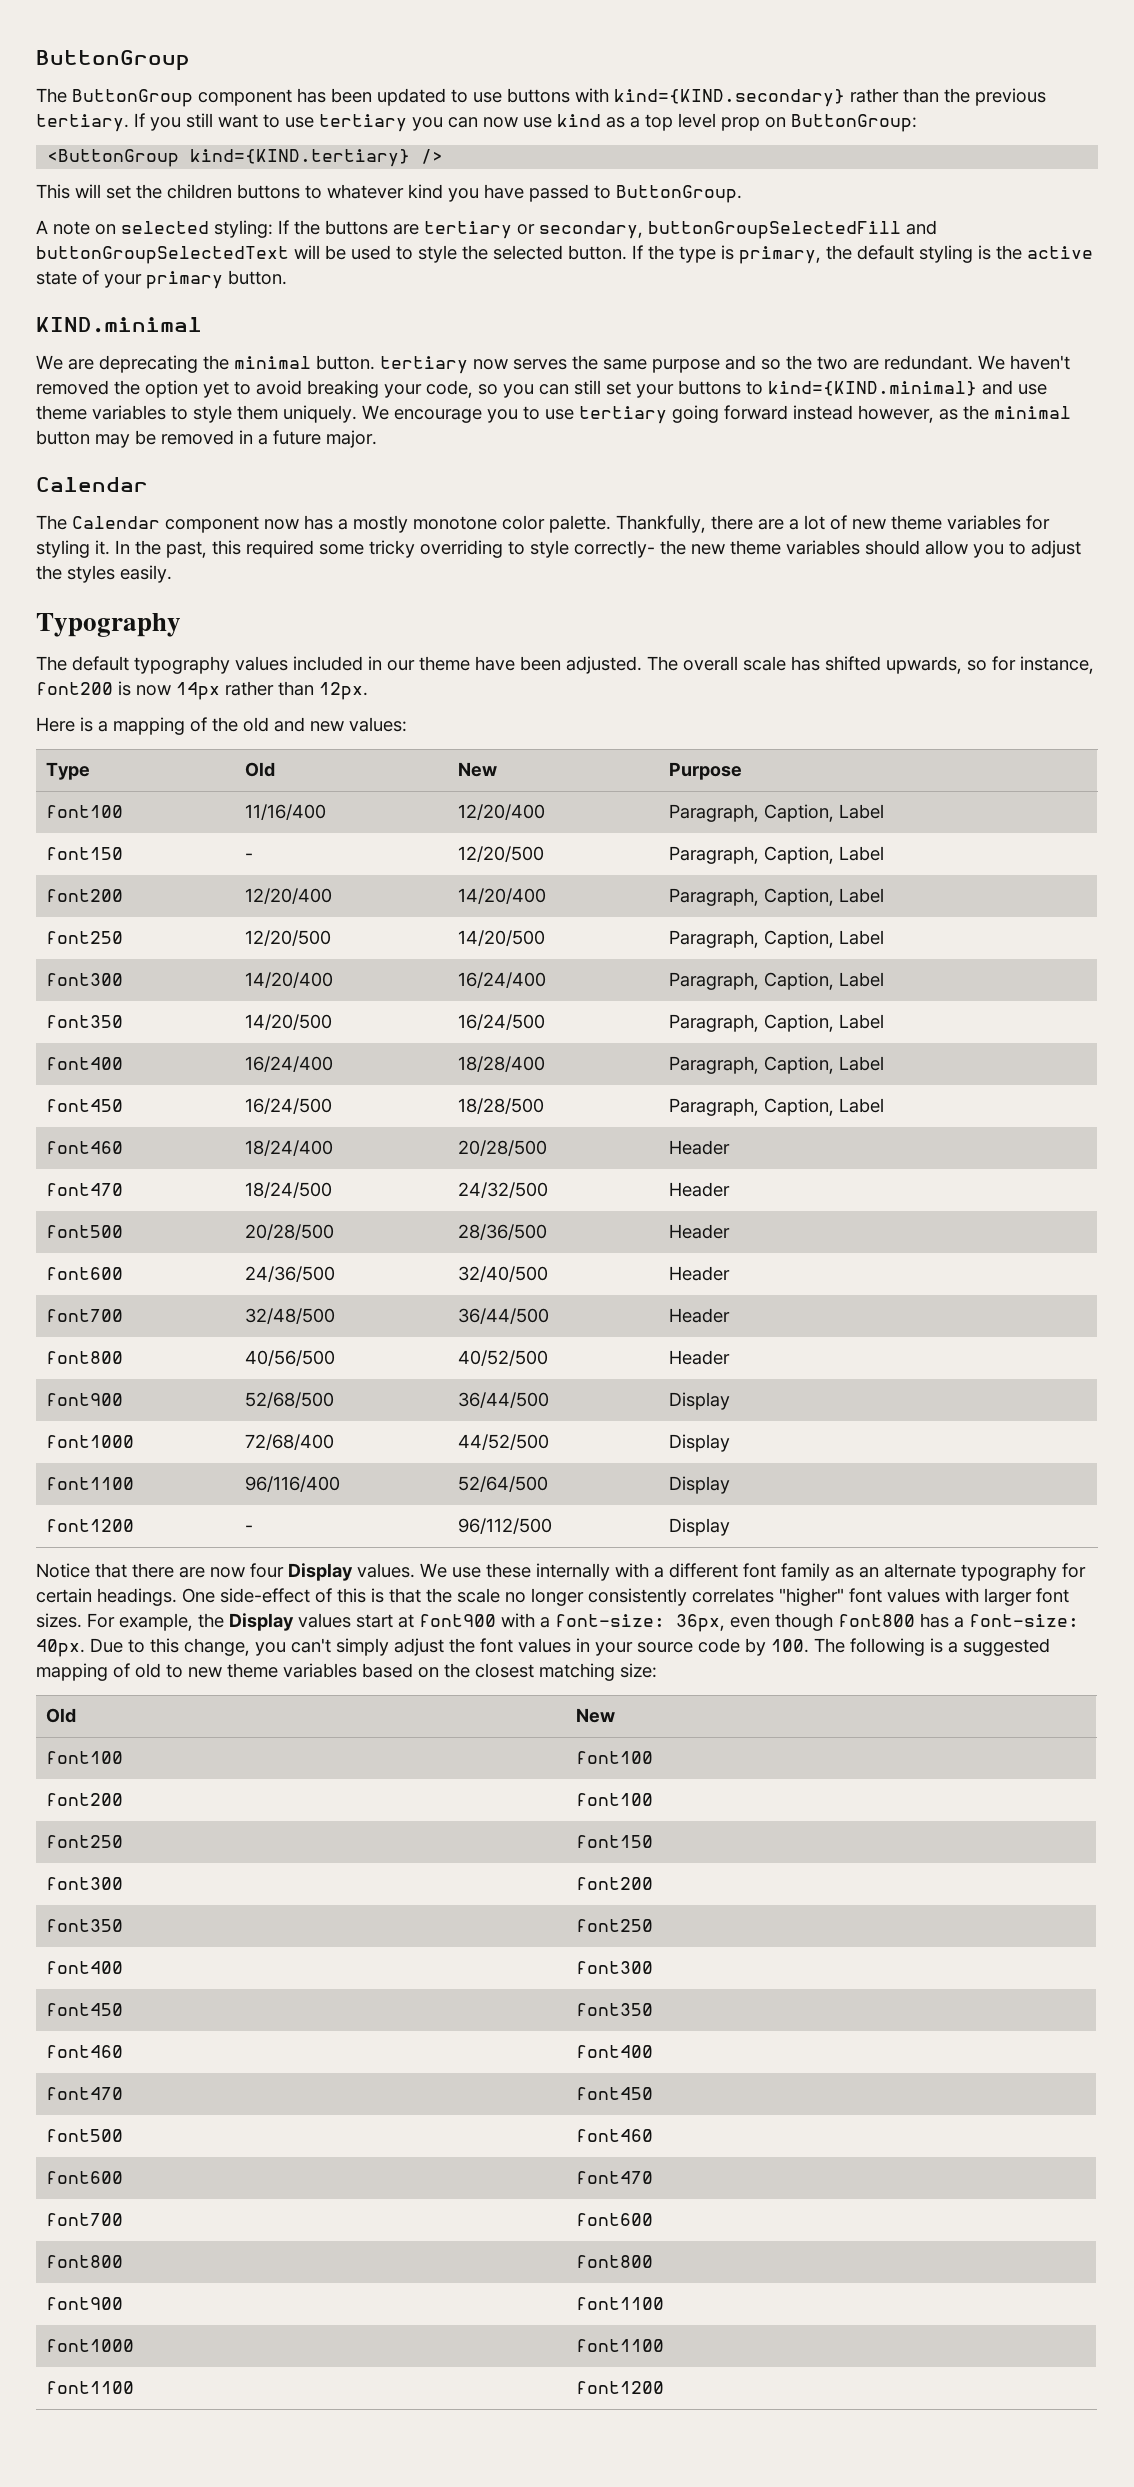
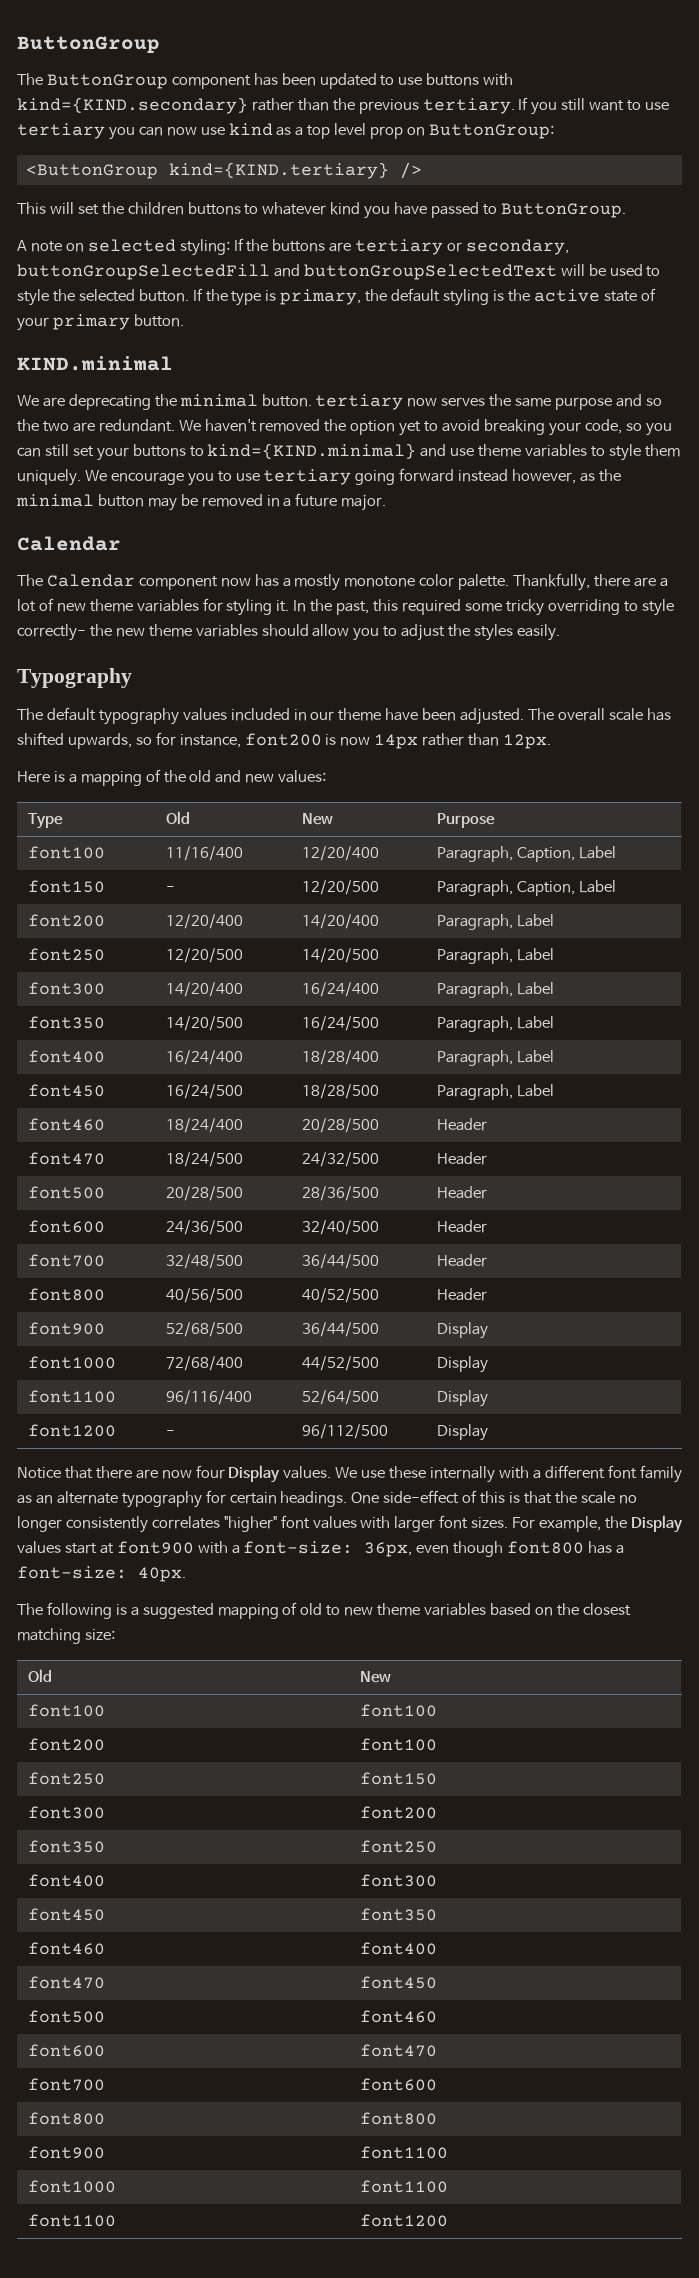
[764,888,835,906] Caption, -> (514, 922) none
[764,930,835,948] Caption, -> (514, 956) none
[764,972,835,990] Caption, -> (514, 990) none
[764,1014,835,1032] Caption, -> (514, 1024) none
[764,1056,835,1074] Caption, -> (514, 1058) none
[764,1098,835,1116] Caption, -> (514, 1092) none
[90,1638,809,1656] Due to this change, you can't simply adjust the font values in your source code by 100. -> (186, 1574) //

